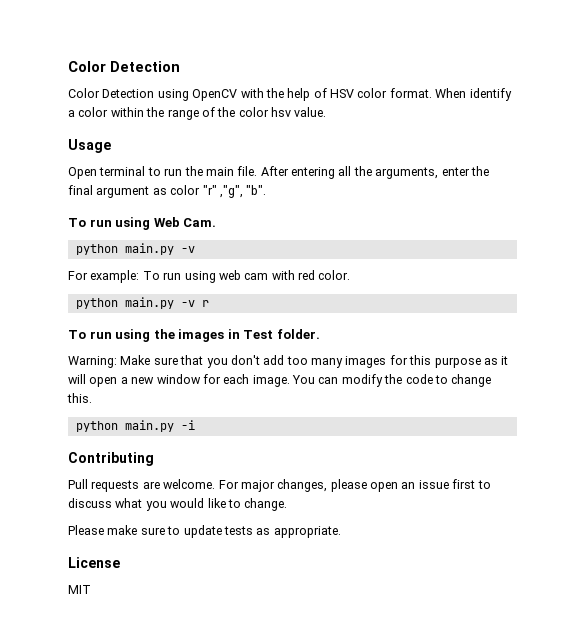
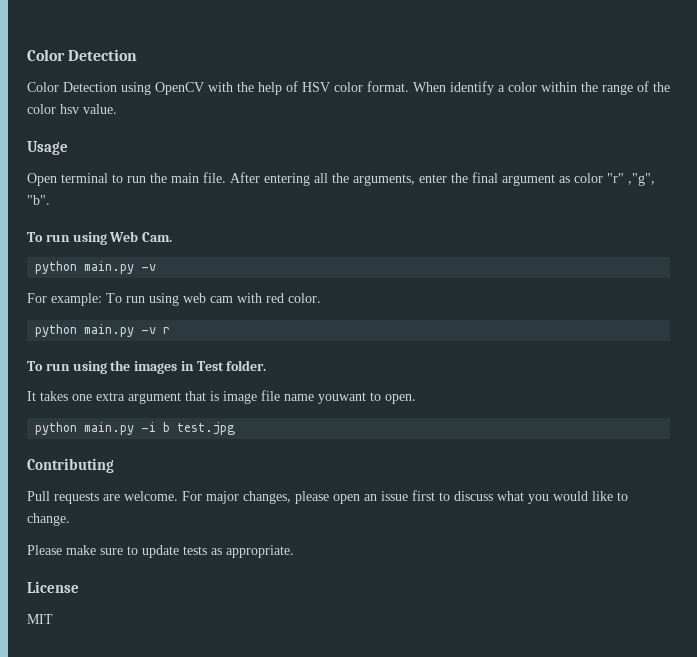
[68,355,509,368] [68,374,492,387] [67,393,92,403] Warning: Make sure that you don't add too many images for this purpose as it will open a new window for each image. You can modify the code to change this. -> [27,390,416,404] It takes one extra argument that is image file name youwant to open.
(195, 425) none -> [163,422,236,435] b test.jpg

